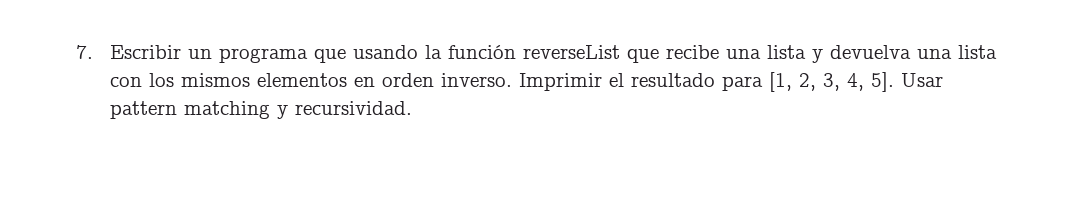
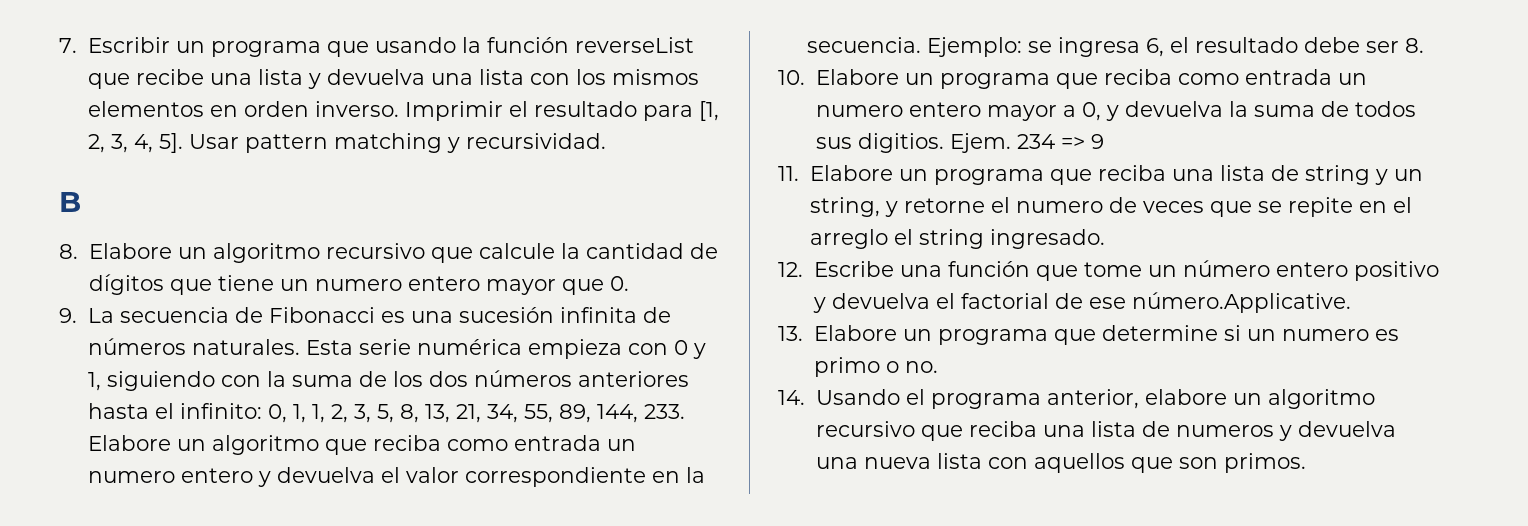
(412, 108) none -> [59,192,81,212] [59,243,718,263] [88,274,629,295] [59,307,671,323] [87,338,706,359] [87,370,689,391] [87,403,685,423] [87,435,636,455] [87,467,705,487] [806,37,1424,57] [778,69,1367,89] [815,101,1416,121] [815,133,1104,153] [778,165,1423,185] [809,197,1412,217] [809,229,1105,249] [778,260,1439,281] [812,292,1351,313] [778,325,1399,345] [813,357,938,377] [778,389,1375,409] [815,421,1396,441] [815,453,1306,473] // B // 8. Elabore un algoritmo recursivo que calcule la cantidad de dígitos que tiene un numero entero mayor que 0. // 9. La secuencia de Fibonacci es una sucesión infinita de números naturales. Esta serie numérica empieza con 0 y 1, siguiendo con la suma de los dos números anteriores hasta el infinito: 0, 1, 1, 2, 3, 5, 8, 13, 21, 34, 55, 89, 144, 233. Elabore un algoritmo que reciba como entrada un numero entero y devuelva el valor correspondiente en la secuencia. Ejemplo: se ingresa 6, el resultado debe ser 8. // 10. Elabore un programa que reciba como entrada un numero entero mayor a 0, y devuelva la suma de todos sus digitios. Ejem. 234 => 9 // 11. Elabore un programa que reciba una lista de string y un string, y retorne el numero de veces que se repite en el arreglo el string ingresado. // 12. Escribe una función que tome un número entero positivo y devuelva el factorial de ese número.Applicative. // 13. Elabore un programa que determine si un numero es primo o no. // 14. Usando el programa anterior, elabore un algoritmo recursivo que reciba una lista de numeros y devuelva una nueva lista con aquellos que son primos.

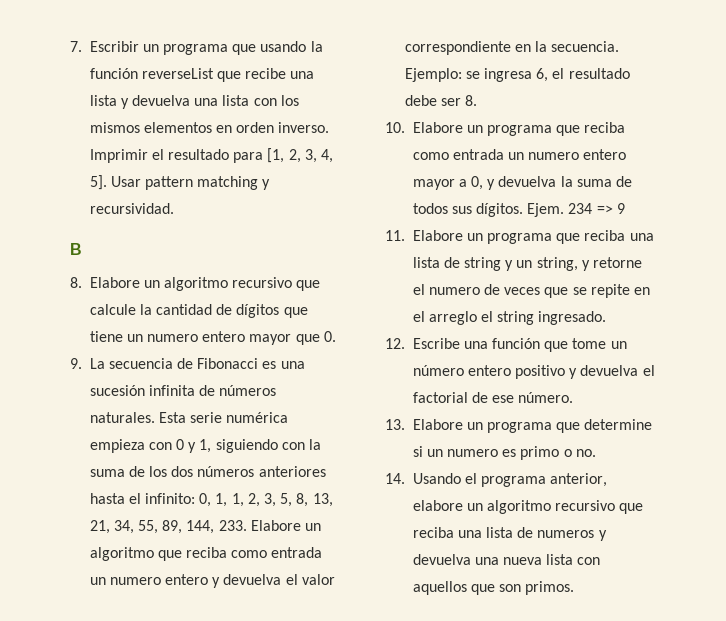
[857,133,944,153] digitios. -> [476,203,524,217] dígitos.
[1131,292,1351,313] número.Applicative. -> [518,392,574,403] número.

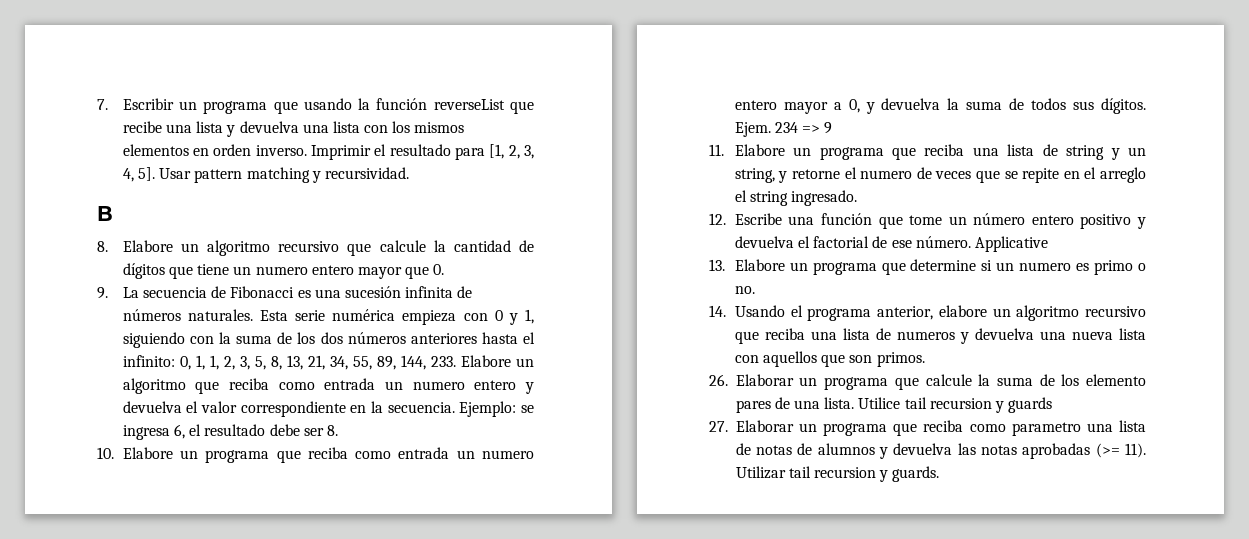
(574, 397) none -> [974,236,1048,252] Applicative
(575, 588) none -> [709,374,1146,390] [735,397,1053,413] [709,420,1146,436] [735,443,1146,459] [735,466,940,482] // 26. Elaborar un programa que calcule la suma de los elemento pares de una lista. Utilice tail recursion y guards // 27. Elaborar un programa que reciba como parametro una lista de notas de alumnos y devuelva las notas aprobadas (>= 11). Utilizar tail recursion y guards.

